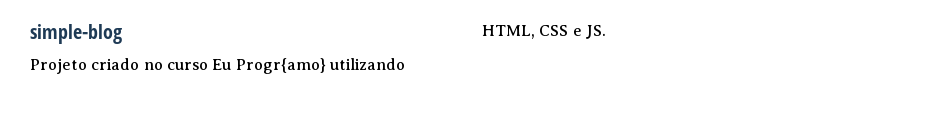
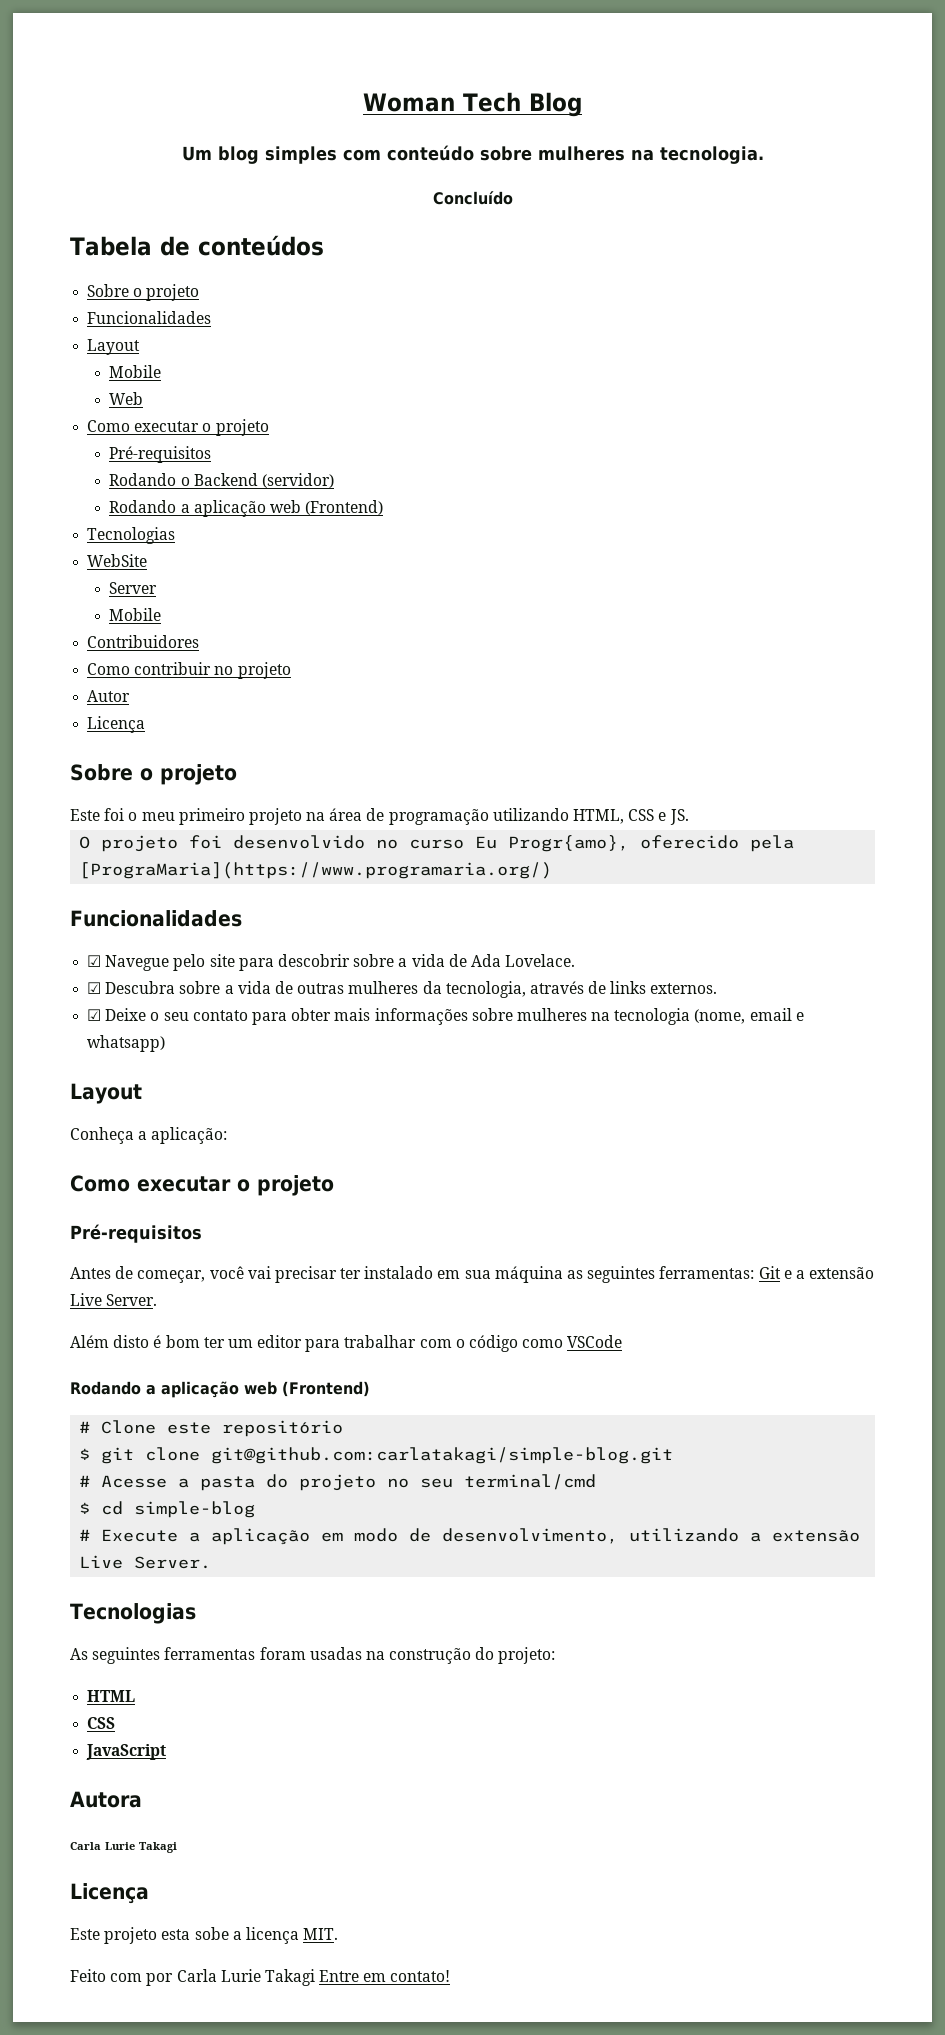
[30,24,122,44] [30,58,326,74] simple-blog // Projeto criado no curso Eu Progr{amo} -> [363,92,582,117] [181,145,764,164] [432,191,513,205] [70,235,324,256] [87,284,200,301] [87,311,212,324] [87,339,141,355] [109,365,162,378] [109,392,144,405] [87,419,269,436] [109,446,212,463] [109,473,334,488] [109,500,384,517] [87,527,176,544] [87,554,148,567] [109,582,158,594] [109,608,162,621] [87,635,200,648] [87,662,291,679] [87,690,131,702] [87,716,146,733] [70,764,237,785] [70,808,489,825] Woman Tech Blog // Um blog simples com conteúdo sobre mulheres na tecnologia. // Concluído // Tabela de conteúdos // Sobre o projeto // Funcionalidades // Layout // Mobile // Web // Como executar o projeto // Pré-requisitos // Rodando o Backend (servidor) // Rodando a aplicação web (Frontend) // Tecnologias // WebSite // Server // Mobile // Contribuidores // Como contribuir no projeto // Autor // Licença // Sobre o projeto // Este foi o meu primeiro projeto na área de programação
(606, 32) none -> [79,835,795,852] [79,862,553,879] [70,910,242,927] [87,954,576,971] [87,981,718,998] [87,1008,804,1025] [87,1035,166,1052] [70,1083,142,1104] [70,1127,228,1144] [70,1175,334,1196] [70,1224,202,1243] [70,1266,875,1283] [70,1293,158,1306] [70,1335,623,1352] [70,1381,370,1398] [79,1420,344,1437] [79,1447,674,1464] [79,1474,597,1491] [79,1501,256,1518] [79,1528,861,1545] [79,1555,212,1569] [70,1603,196,1624] [70,1647,556,1664] [87,1690,136,1702] [87,1717,116,1729] [86,1744,167,1760] [70,1791,142,1808] [70,1842,178,1853] [70,1883,149,1904] [70,1927,339,1944] [70,1969,451,1986] // O projeto foi desenvolvido no curso Eu Progr{amo}, oferecido pela [PrograMaria](https://www.programaria.org/) // Funcionalidades // ☑ Navegue pelo site para descobrir sobre a vida de Ada Lovelace. // ☑ Descubra sobre a vida de outras mulheres da tecnologia, através de links externos. // ☑ Deixe o seu contato para obter mais informações sobre mulheres na tecnologia (nome, email e whatsapp) // Layout // Conheça a aplicação: // Como executar o projeto // Pré-requisitos // Antes de começar, você vai precisar ter instalado em sua máquina as seguintes ferramentas: Git e a extensão Live Server. // Além disto é bom ter um editor para trabalhar com o código como VSCode // Rodando a aplicação web (Frontend) // # Clone este repositório // $ git clone git@github.com:carlatakagi/simple-blog.git // # Acesse a pasta do projeto no seu terminal/cmd // $ cd simple-blog // # Execute a aplicação em modo de desenvolvimento, utilizando a extensão Live Server. // Tecnologias // As seguintes ferramentas foram usadas na construção do projeto: // HTML // CSS // JavaScript // Autora // Carla Lurie Takagi // Licença // Este projeto esta sobe a licença MIT. // Feito com por Carla Lurie Takagi Entre em contato!

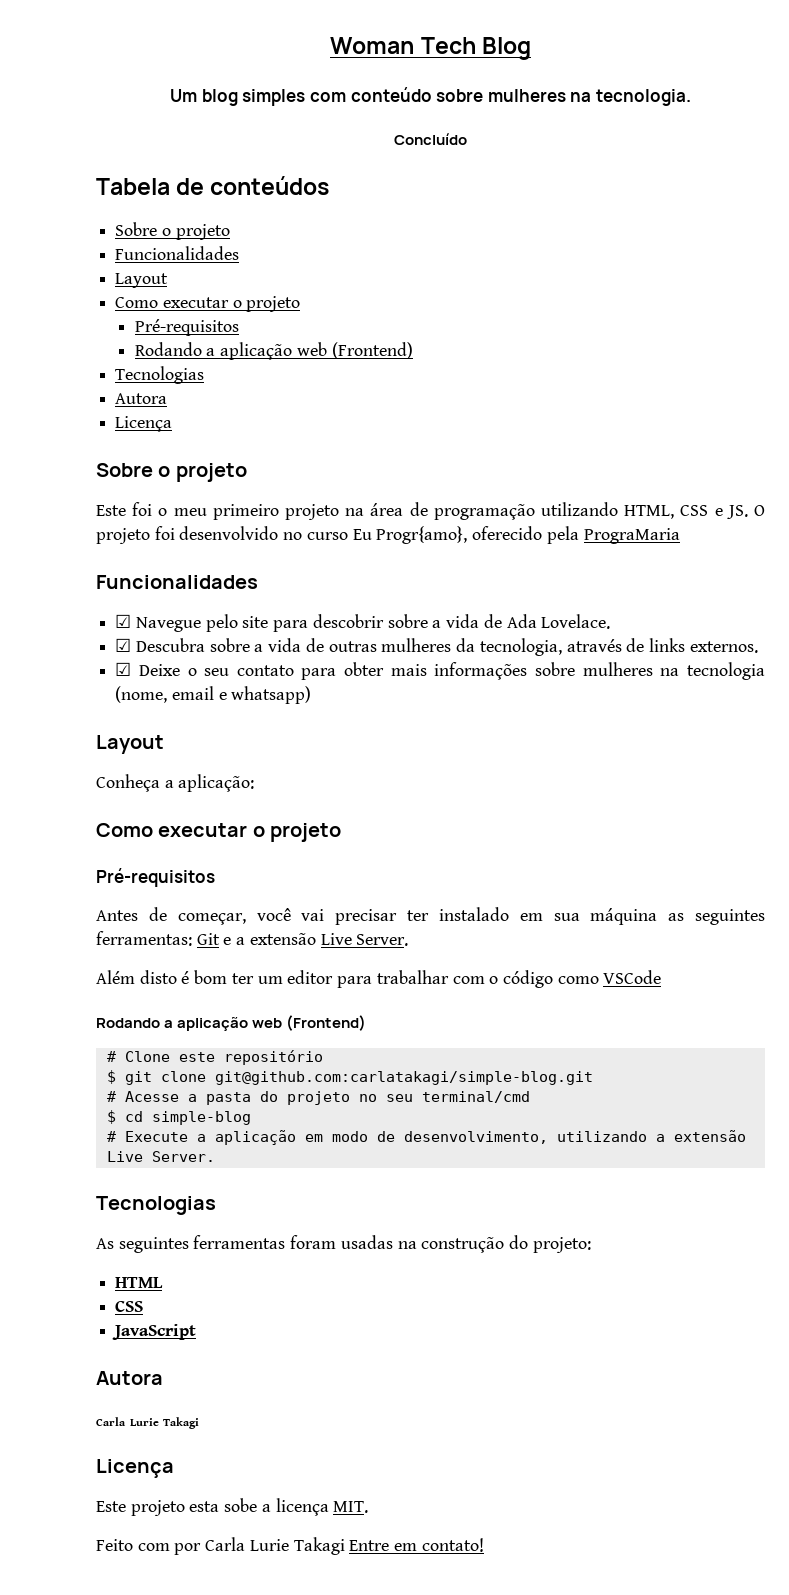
[109,365,162,378] [109,392,144,405] [87,419,269,436] [109,446,212,463] [109,473,334,488] // Mobile // Web // Como executar o projeto // Pré-requisitos // Rodando o Backend (servidor) -> [115,296,301,312] [134,319,239,336] // Como executar o projeto // Pré-requisitos
[87,554,148,567] [109,582,158,594] [109,608,162,621] [87,635,200,648] [87,662,291,679] [87,690,131,702] WebSite // Server // Mobile // Contribuidores // Como contribuir no projeto // Autor -> [115,393,168,404] Autora
(689, 817) // -> (748, 512) none
[79,862,553,879] [PrograMaria](https://www.programaria.org/) -> [583,528,680,544] PrograMaria

